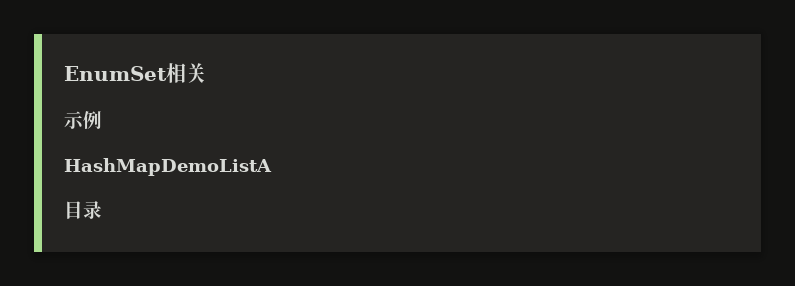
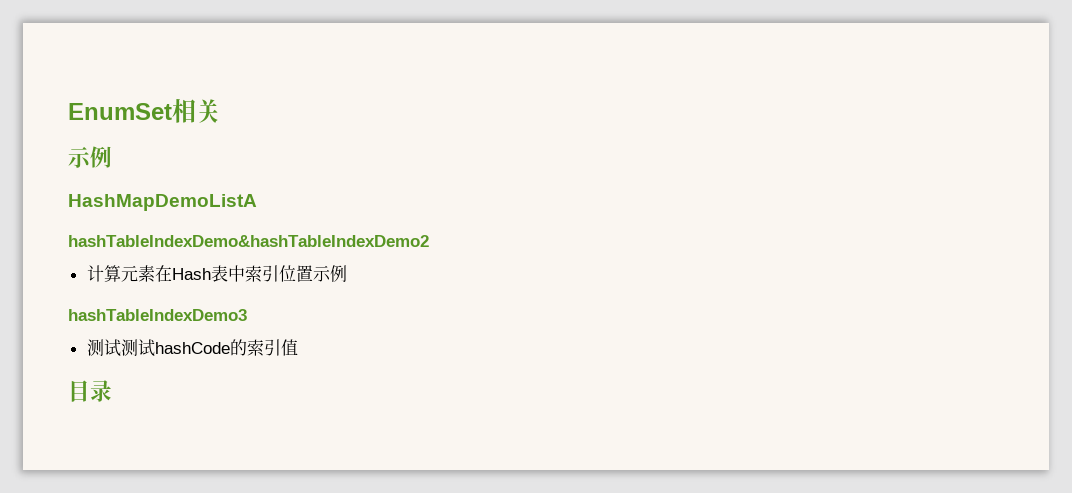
(272, 167) none -> [68,235,429,247] [86,265,347,282] [68,309,247,321] [86,339,298,357] // hashTableIndexDemo&hashTableIndexDemo2 // 计算元素在Hash表中索引位置示例 // hashTableIndexDemo3 // 测试测试hashCode的索引值

